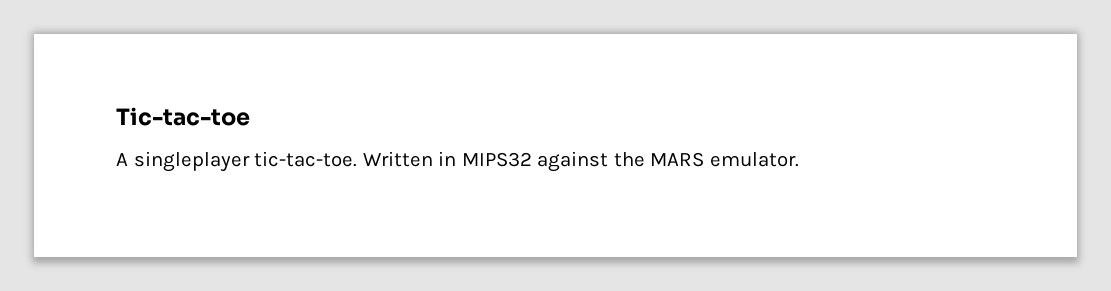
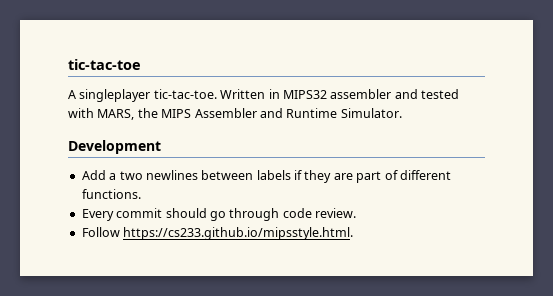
[116,107,250,126] Tic-tac-toe -> [68,59,141,70] tic-tac-toe
[537,151,799,172] against the MARS emulator. -> [330,89,459,99] [68,108,402,120] [68,140,161,154] [81,170,451,183] [81,189,141,199] [81,208,356,221] [81,227,354,240] assembler and tested with MARS, the MIPS Assembler and Runtime Simulator. // Development // Add a two newlines between labels if they are part of different functions. // Every commit should go through code review. // Follow https://cs233.github.io/mipsstyle.html.

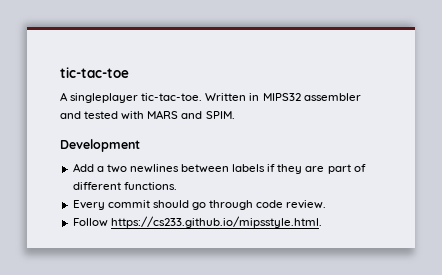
[97,108,402,120] MARS, the MIPS Assembler and Runtime Simulator. -> [147,110,235,119] MARS and SPIM.

